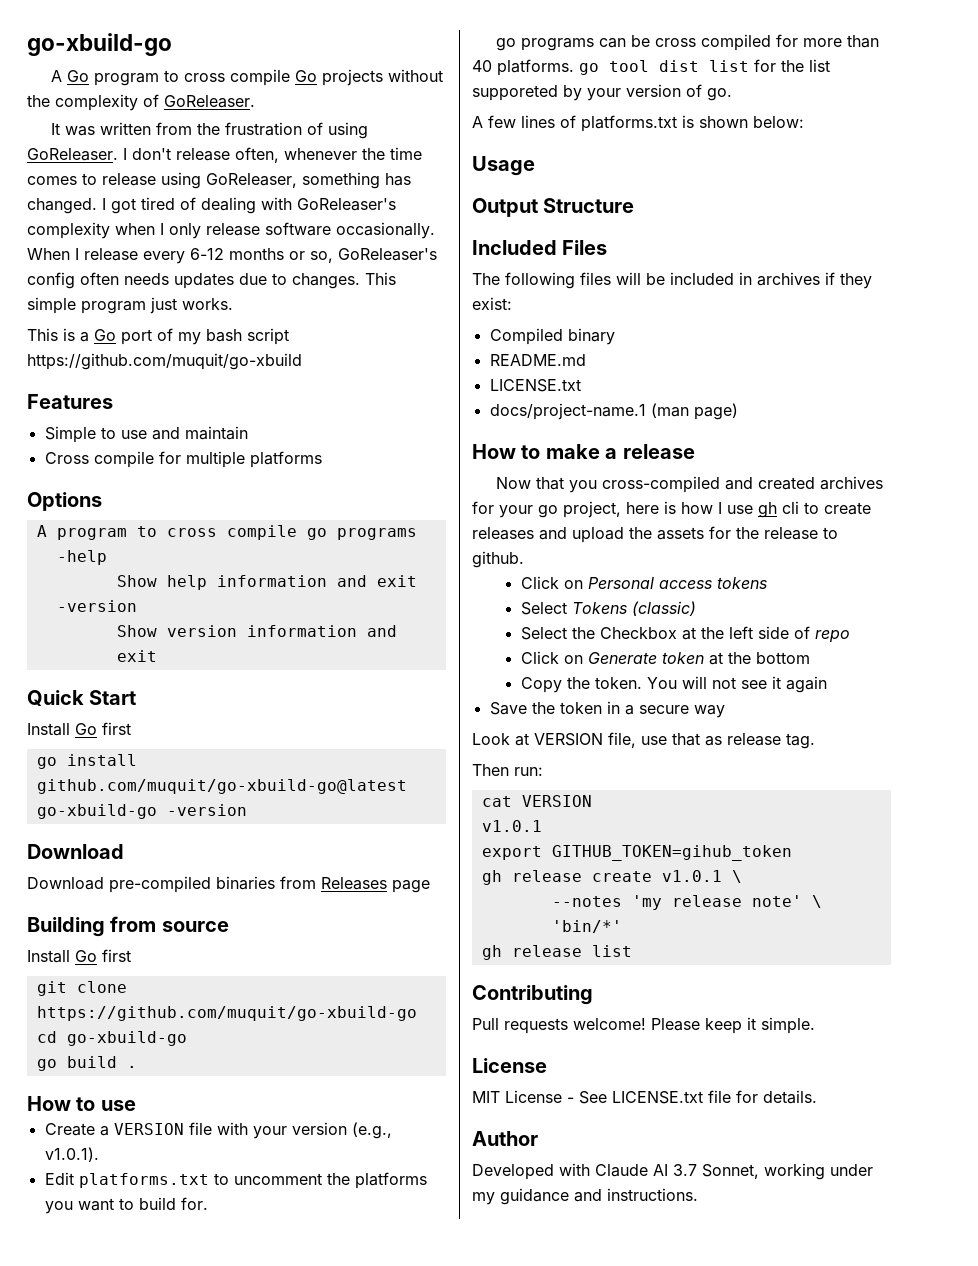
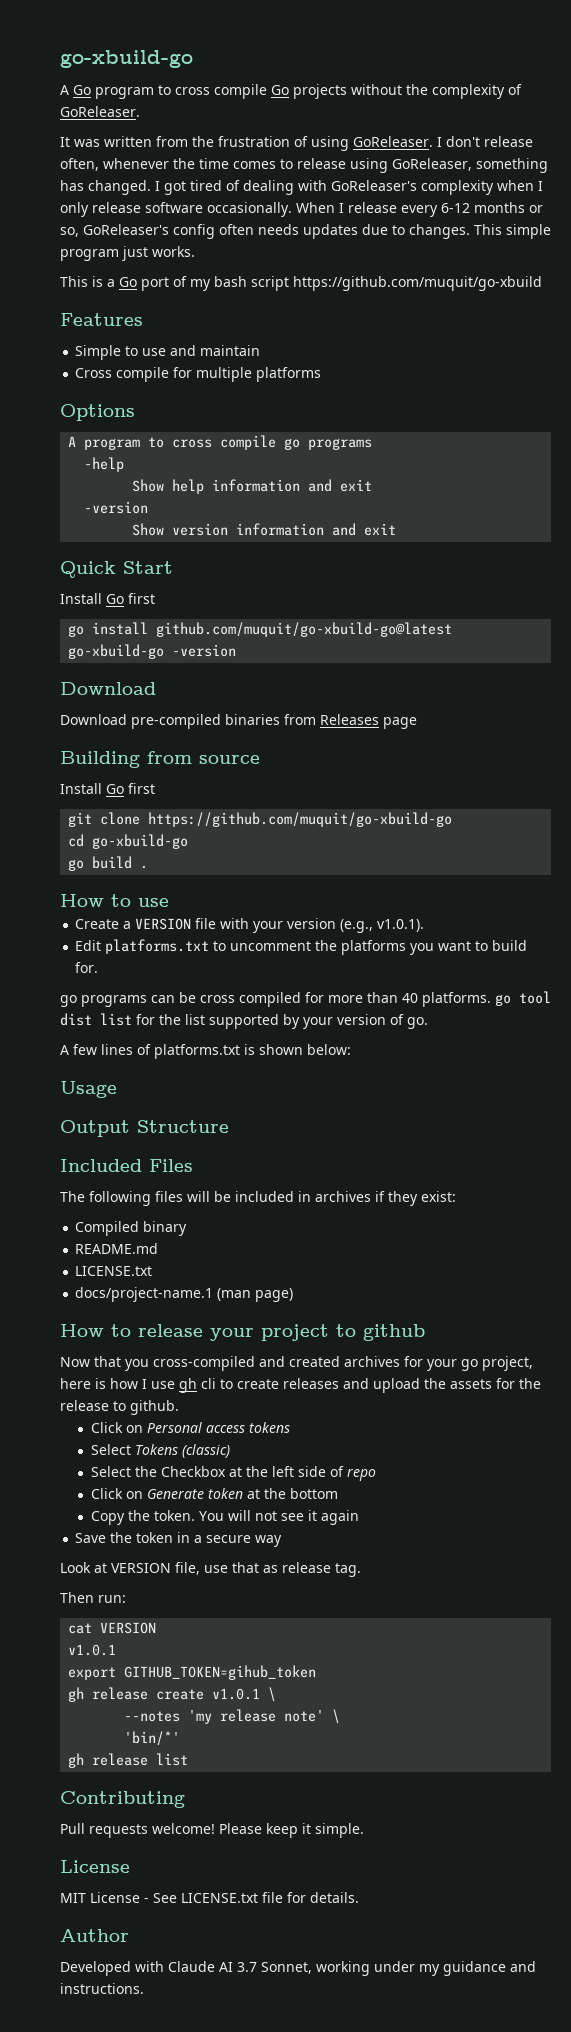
[472,85,558,101] supporeted -> [209,1014,279,1029] supported
[545,444,695,459] make a release -> [138,1324,425,1341] release your project to github

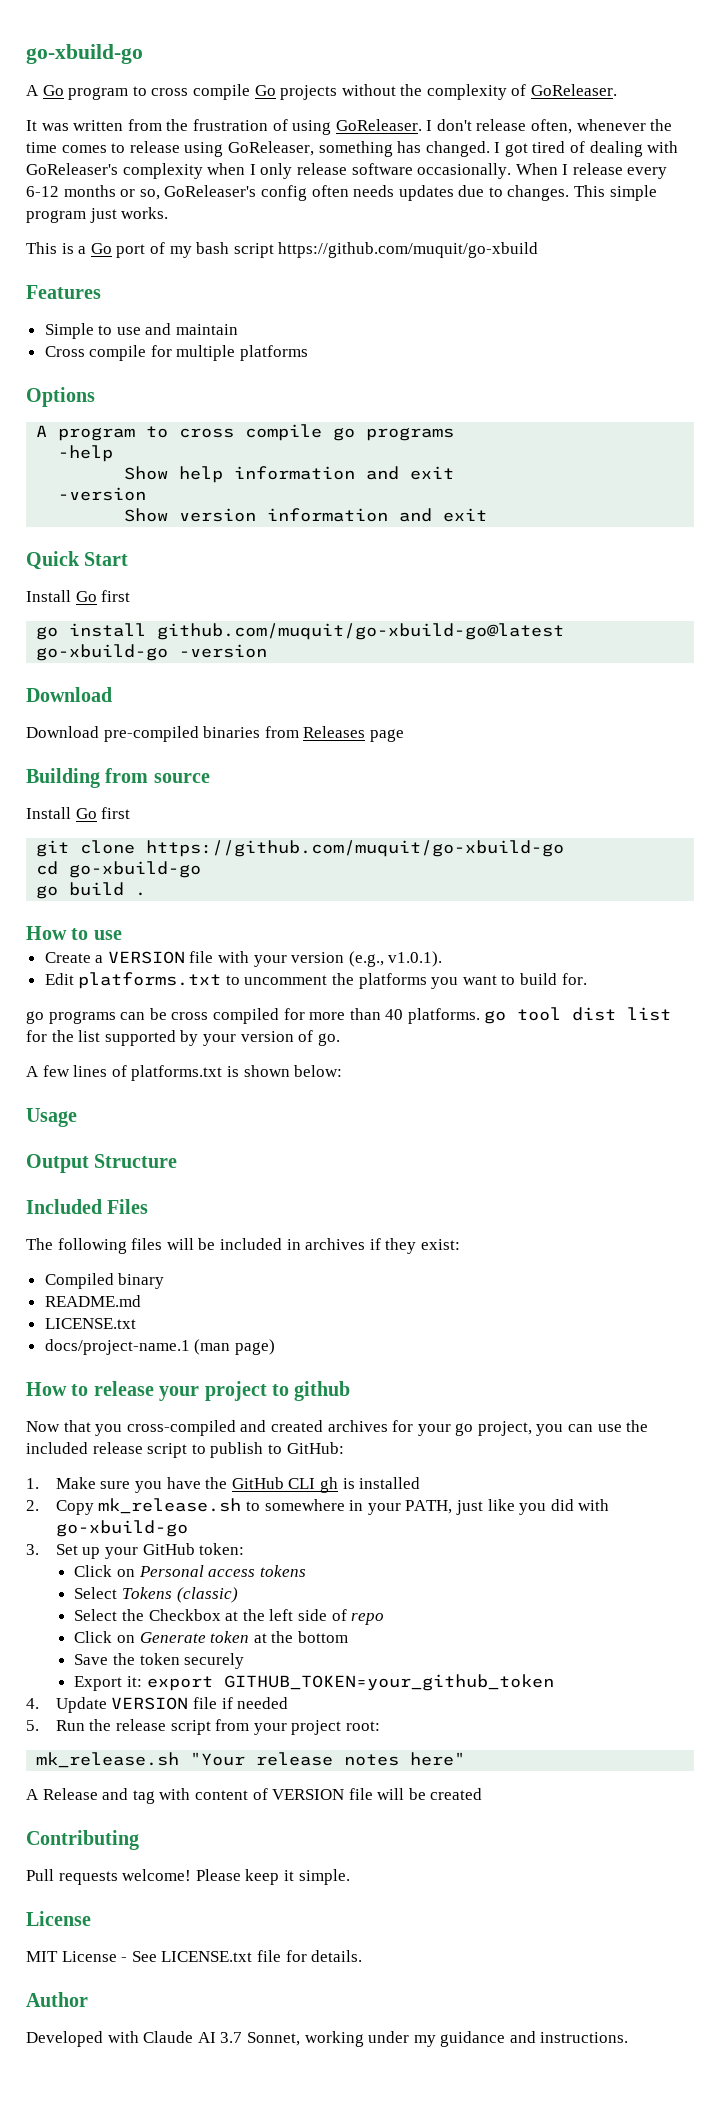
[60,1378,541,1393] [60,1400,179,1415] here is how I use gh cli to create releases and upload the assets for the release to github. -> [536,1420,649,1436] [26,1442,344,1458] [26,1477,421,1493] [26,1498,610,1515] [55,1520,188,1537] [26,1543,245,1559] you can use the included release script to publish to GitHub: // 1. Make sure you have the GitHub CLI gh is installed // 2. Copy mk_release.sh to somewhere in your PATH, just like you did with go-xbuild-go // 3. Set up your GitHub token:
[90,1510,359,1525] [75,1532,283,1547] [60,1562,361,1577] [60,1592,126,1603] [68,1622,157,1634] [68,1644,117,1656] [68,1665,317,1680] [68,1687,277,1702] [124,1709,341,1724] [124,1731,181,1746] [68,1753,189,1768] Copy the token. You will not see it again // Save the token in a secure way // Look at VERSION file, use that as release tag. // Then run: // cat VERSION // v1.0.1 // export GITHUB_TOKEN=gihub_token // gh release create v1.0.1 \ // --notes 'my release note' \ // 'bin/*' // gh release list -> [74,1653,245,1669] [74,1674,554,1691] [26,1697,289,1713] [26,1719,380,1735] [36,1752,466,1768] [26,1788,483,1804] Save the token securely // Export it: export GITHUB_TOKEN=your_github_token // 4. Update VERSION file if needed // 5. Run the release script from your project root: // mk_release.sh "Your release notes here" // A Release and tag with content of VERSION file will be created

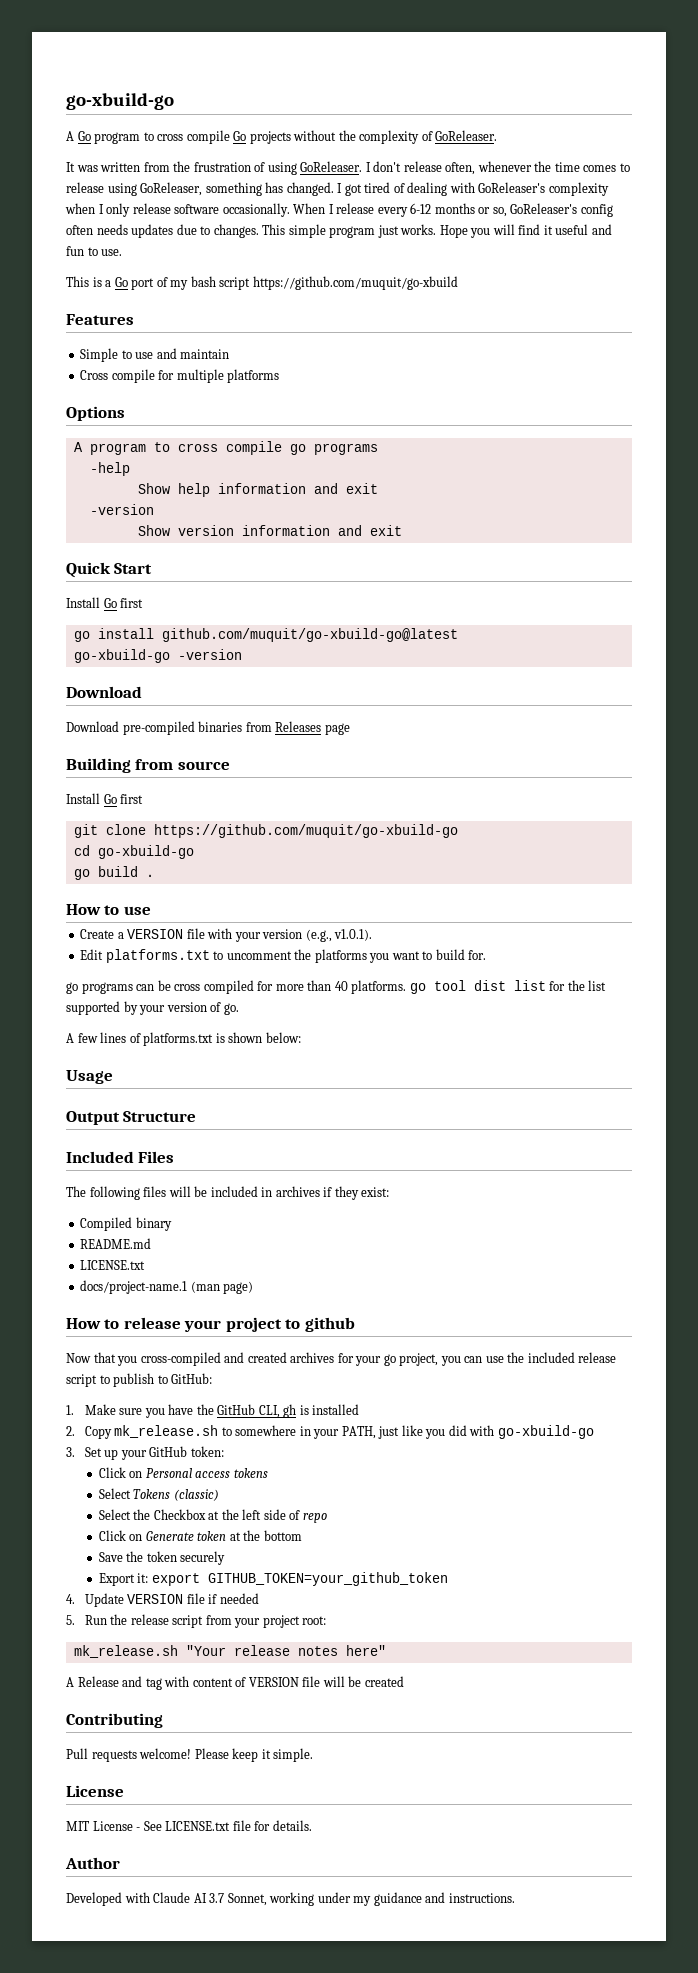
(169, 213) none -> [439,224,612,238] [66,246,123,256] Hope you will find it useful and fun to use.
[288,1478,316,1489] CLI -> [258,1405,280,1418] CLI,

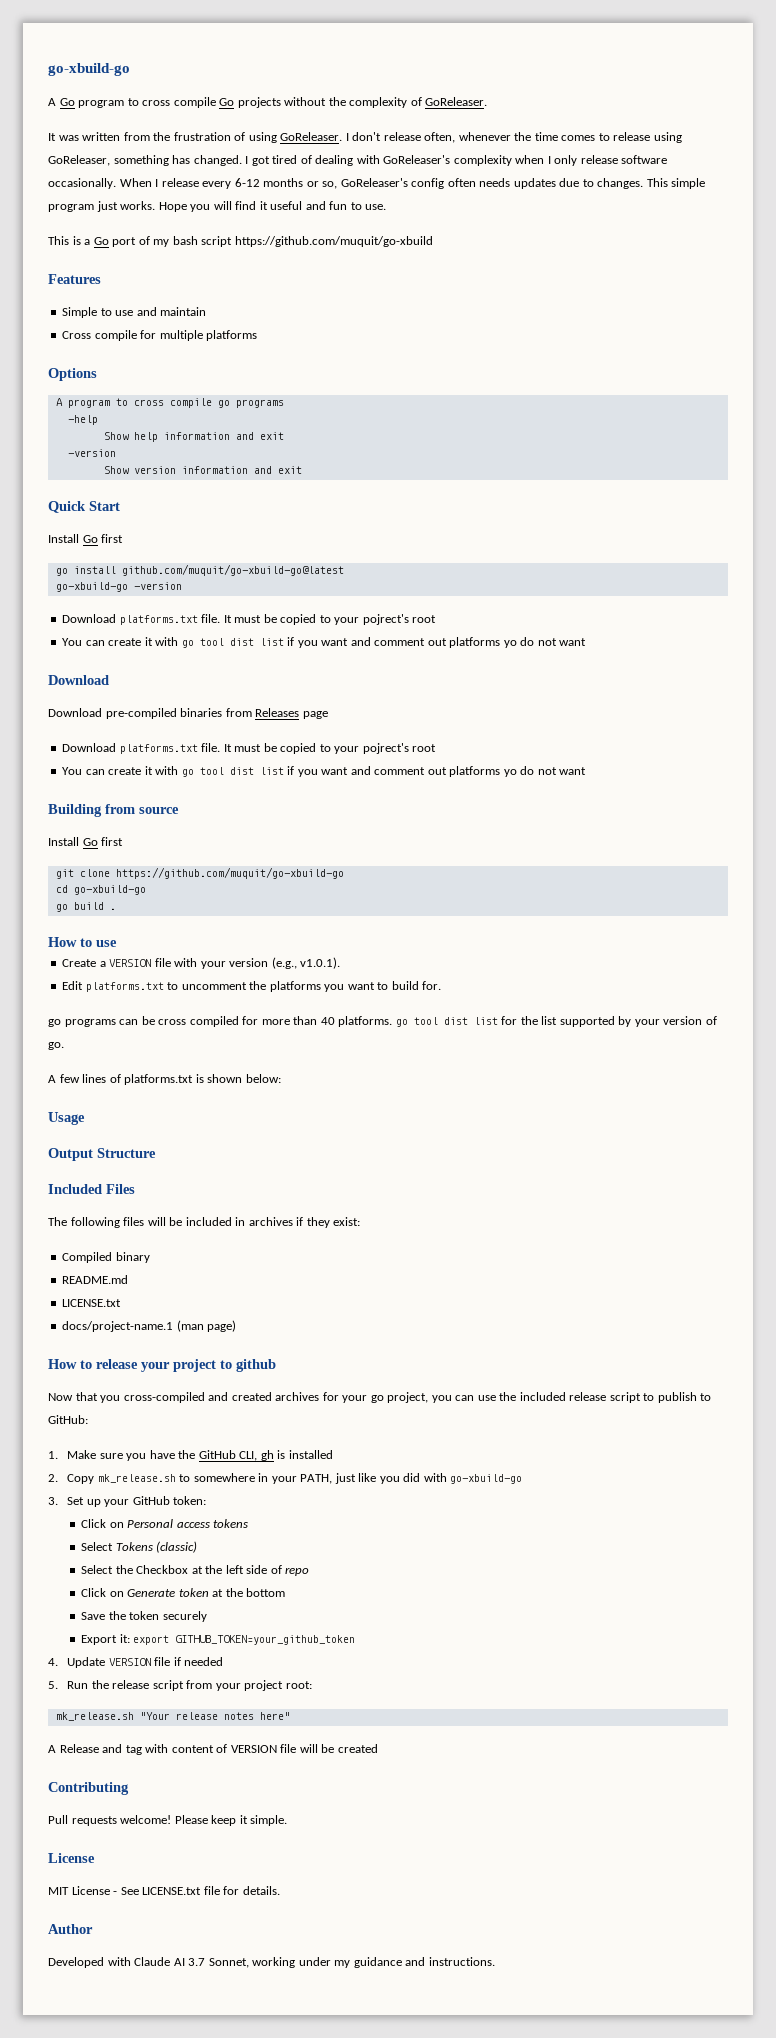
(242, 654) none -> [62,614,437,625] [62,637,587,648] // Download platforms.txt file. It must be copied to your pojrect's root // You can create it with go tool dist list if you want and comment out platforms yo do not want
(350, 729) none -> [62,743,437,754] [62,766,587,777] // Download platforms.txt file. It must be copied to your pojrect's root // You can create it with go tool dist list if you want and comment out platforms yo do not want

